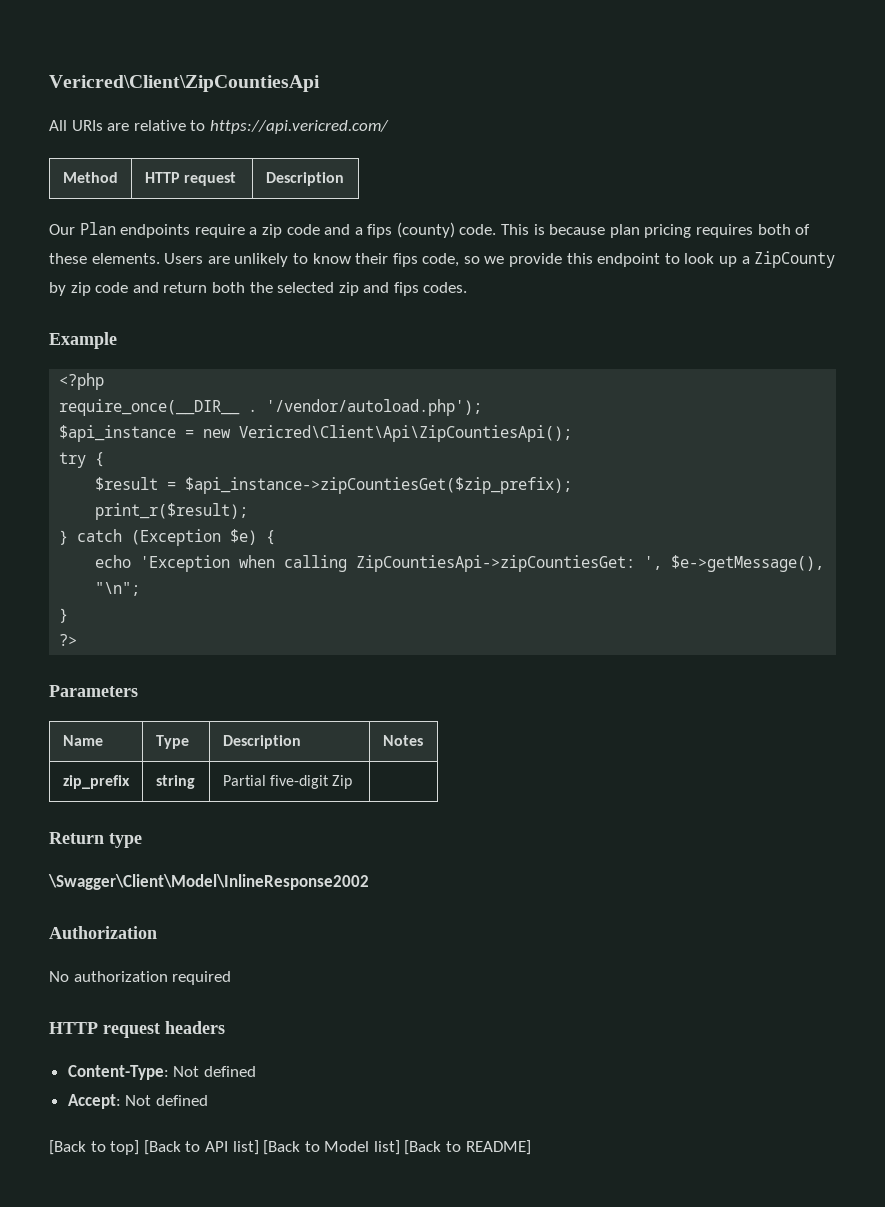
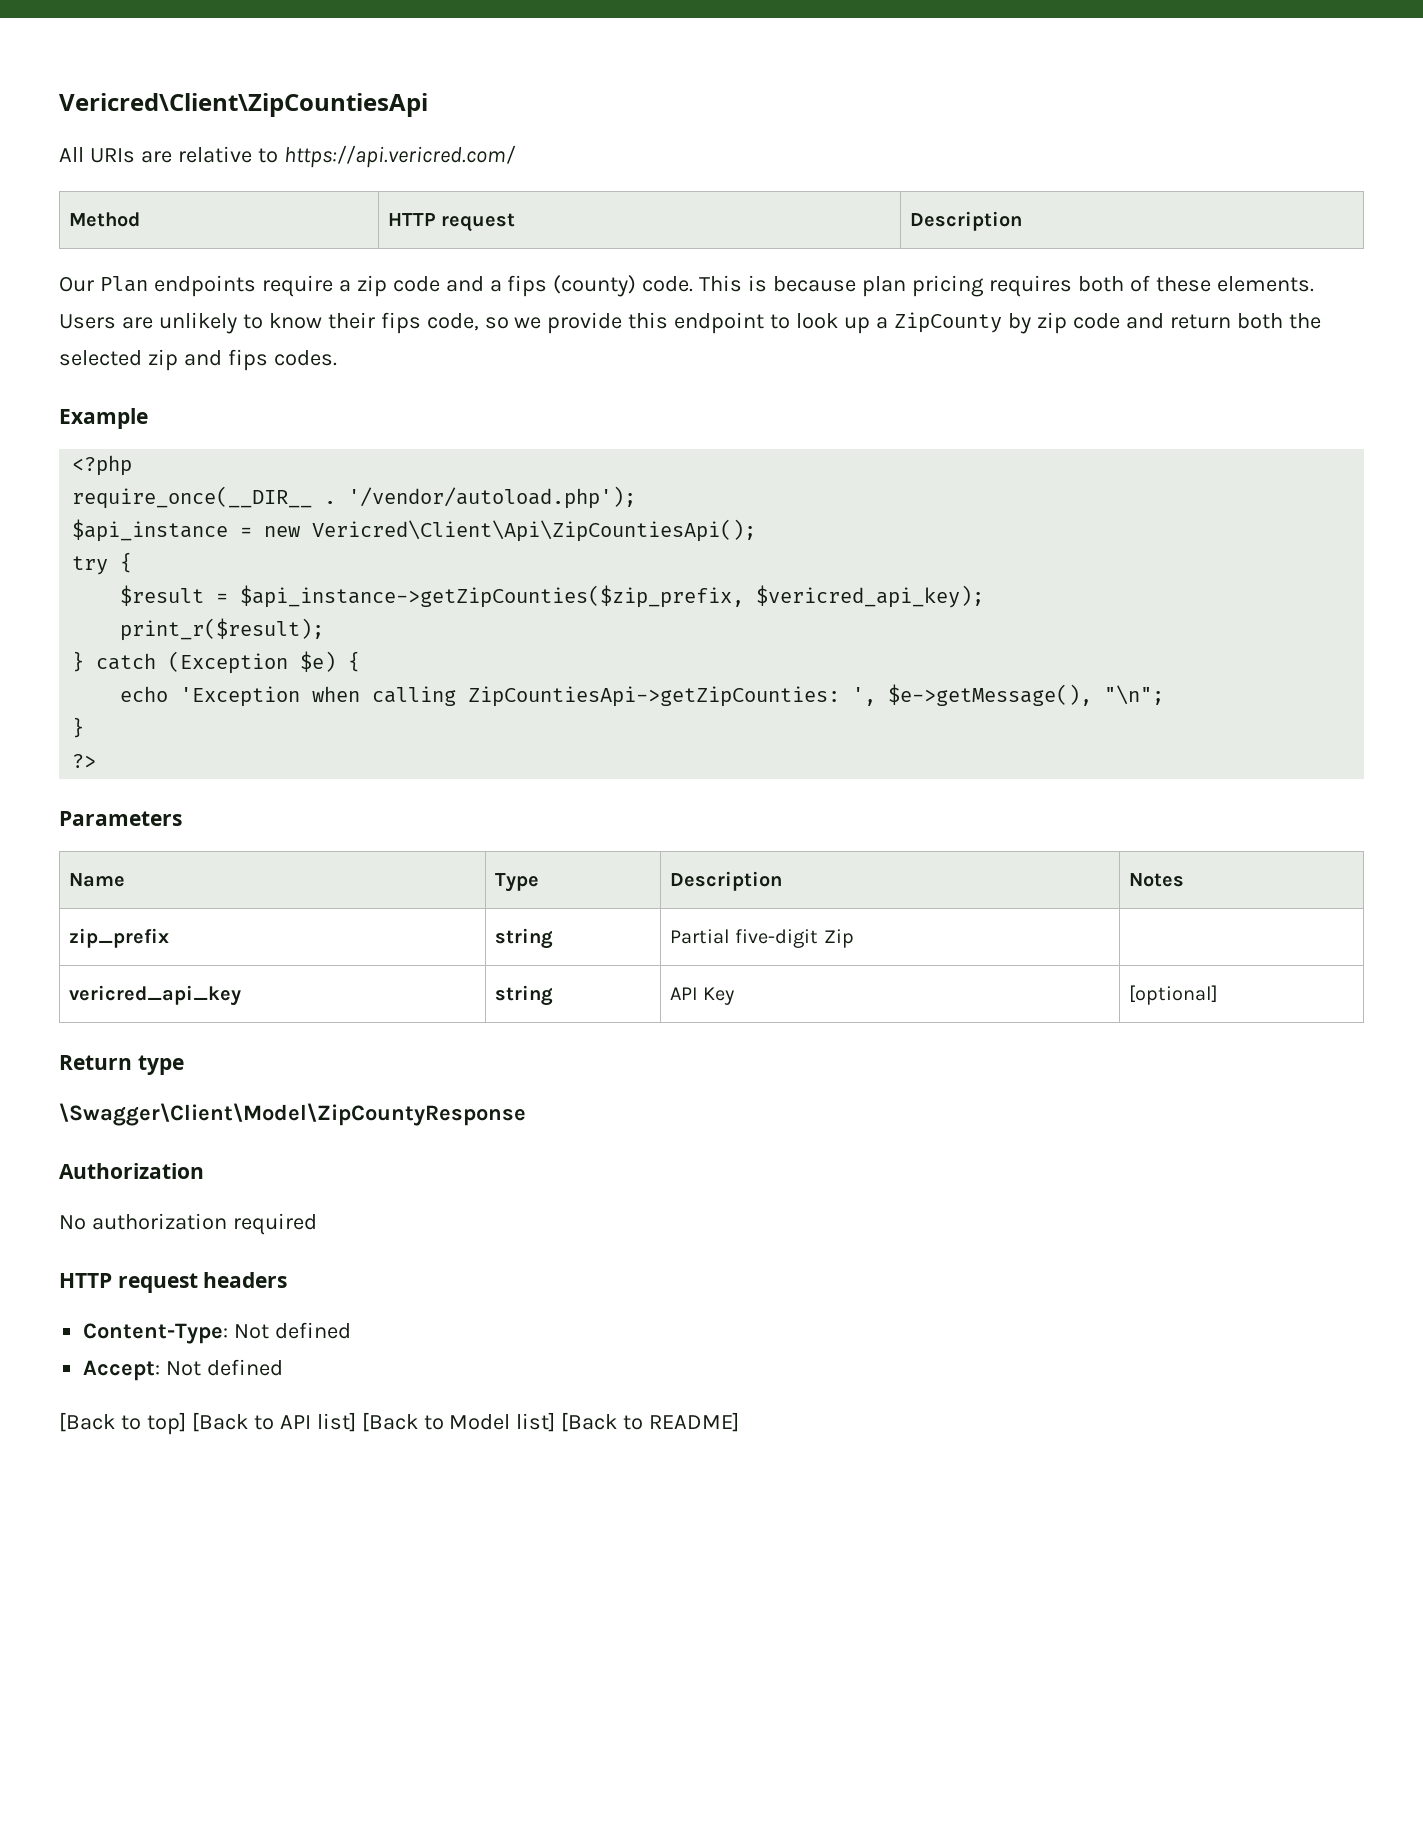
[185,477,573,494] $api_instance->zipCountiesGet($zip_prefix); -> [240,585,985,608] $api_instance->getZipCounties($zip_prefix, $vericred_api_key);
[356,555,636,572] ZipCountiesApi->zipCountiesGet: -> [468,686,841,707] ZipCountiesApi->getZipCounties:
(352, 782) none -> [68,985,241,1006] [494,985,553,1006] [669,987,735,1005] [1128,985,1218,1005] // vericred_api_key | string | API Key | [optional]
[48,874,369,890] \Swagger\Client\Model\InlineResponse2002 -> [59,1103,526,1126] \Swagger\Client\Model\ZipCountyResponse

